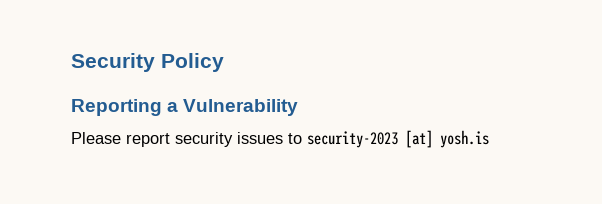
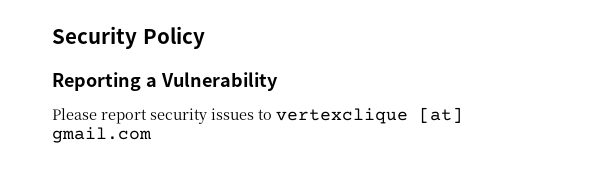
[307,130,489,148] security-2023 [at] yosh.is -> [276,107,463,124] [52,127,152,143] vertexclique [at] gmail.com

